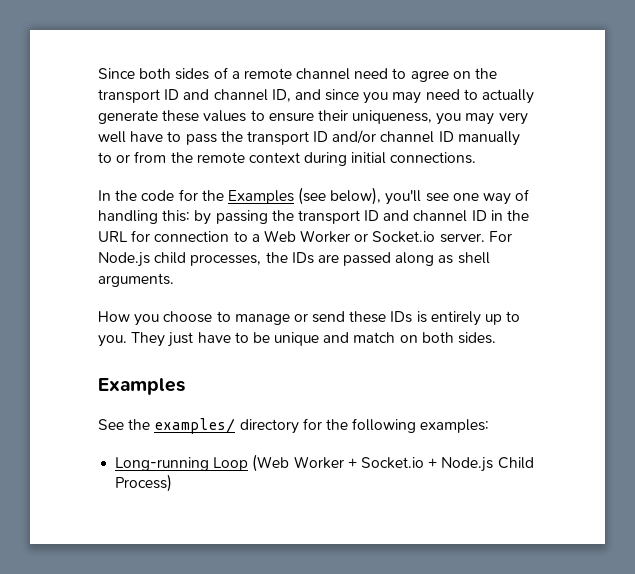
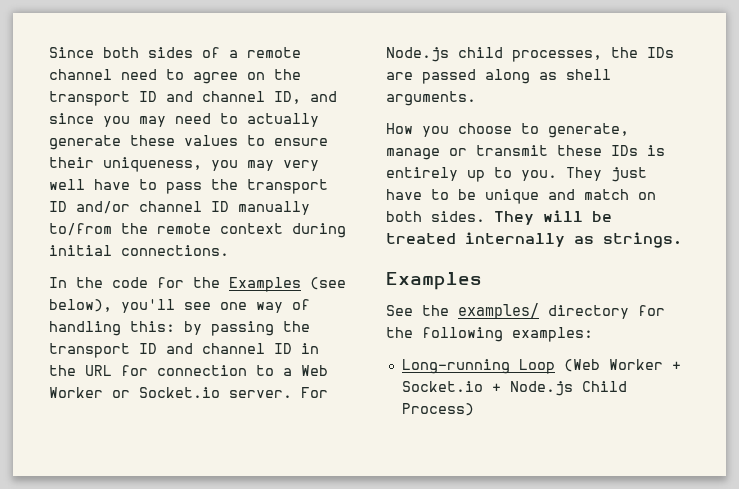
[98,151,167,163] to or from -> [49,223,112,236] to/from
(231, 316) none -> [548,123,629,138] generate,
[312,311,346,323] send -> [476,145,548,156] transmit
(497, 338) none -> [494,210,612,225] [386,232,682,248] They will be treated internally as strings.

